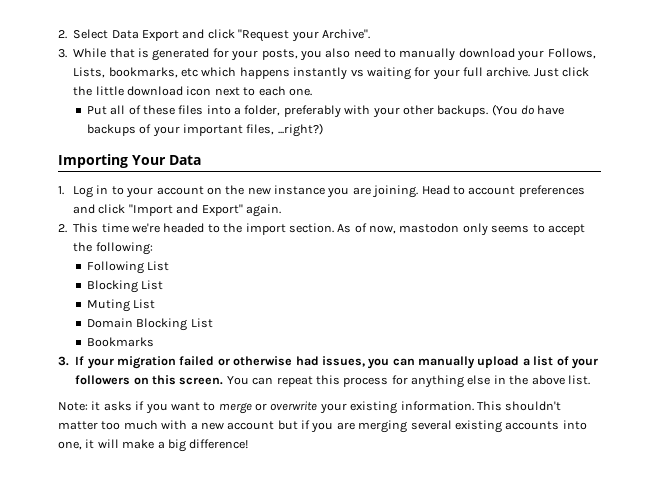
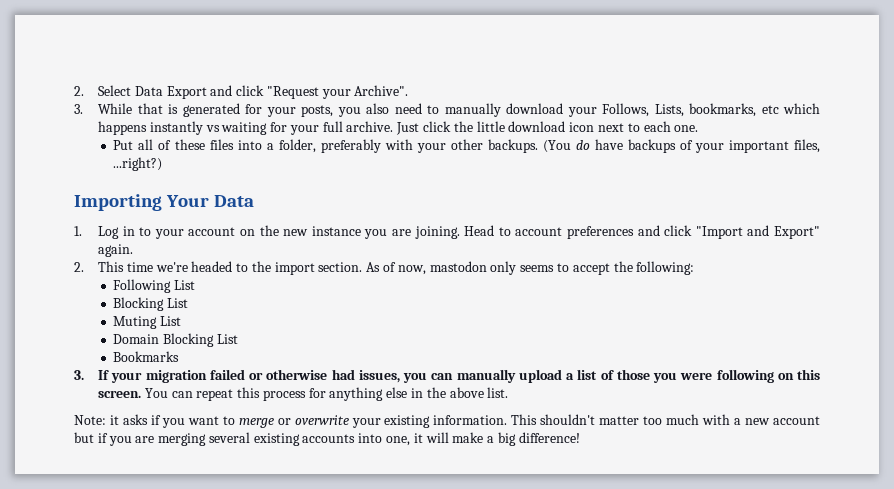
[571,358,598,369] [75,375,131,385] your followers -> [616,369,774,383] those you were following

